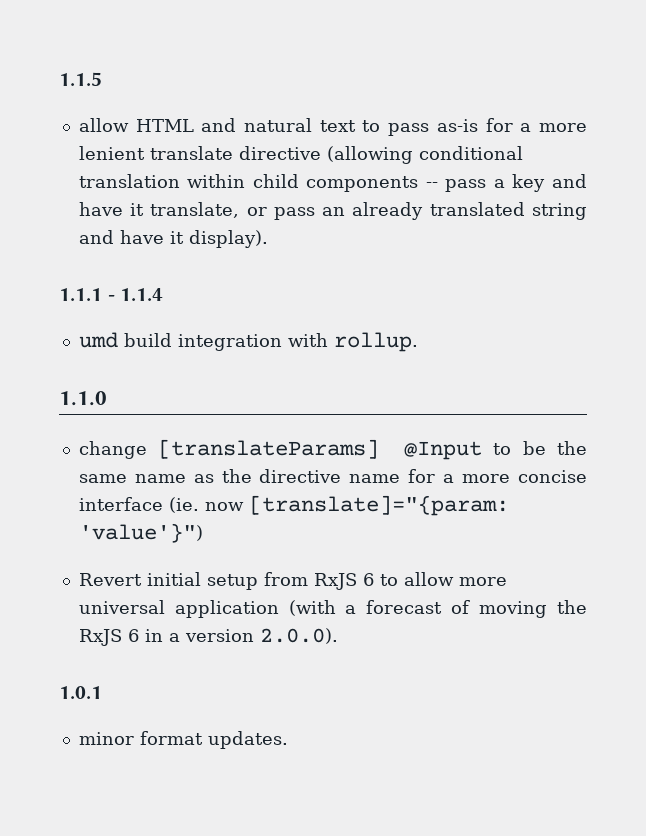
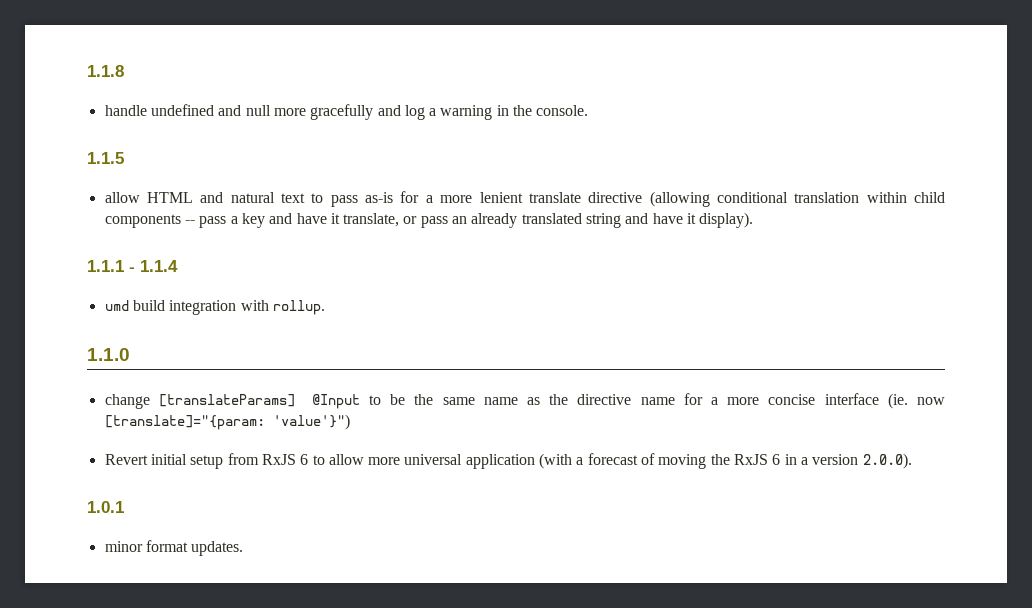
(59, 79) none -> [87,65,124,77] [104,104,589,120] 1.1.8 // handle undefined and null more gracefully and log a warning in the console. //

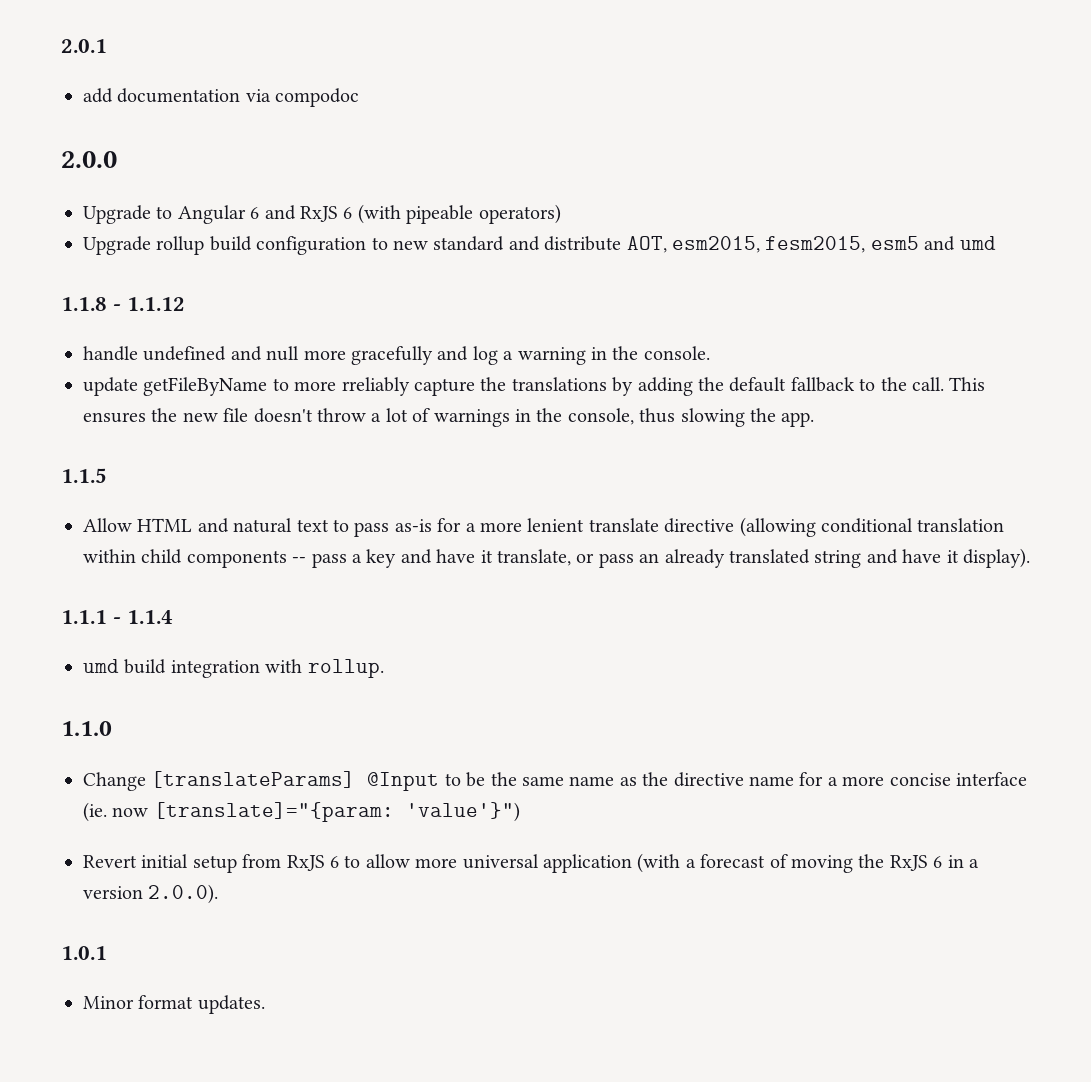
(87, 71) none -> [61,39,107,53] [83,88,360,107] [61,151,117,168] [83,204,561,224] [83,236,996,255] 2.0.1 // add documentation via compodoc // 2.0.0 // Upgrade to Angular 6 and RxJS 6 (with pipeable operators) // Upgrade rollup build configuration to new standard and distribute AOT, esm2015, fesm2015, esm5 and umd //
(124, 71) none -> [113,297,186,311] - 1.1.12
(589, 110) none -> [83,377,986,396] [83,408,815,427] // update getFileByName to more rreliably capture the translations by adding the default fallback to the call. This ensures the new file doesn't throw a lot of warnings in the console, thus slowing the app.
[104,192,140,203] allow -> [83,518,132,532] Allow
[104,394,150,409] change -> [83,772,146,791] Change
[104,541,143,552] minor -> [83,996,134,1009] Minor

